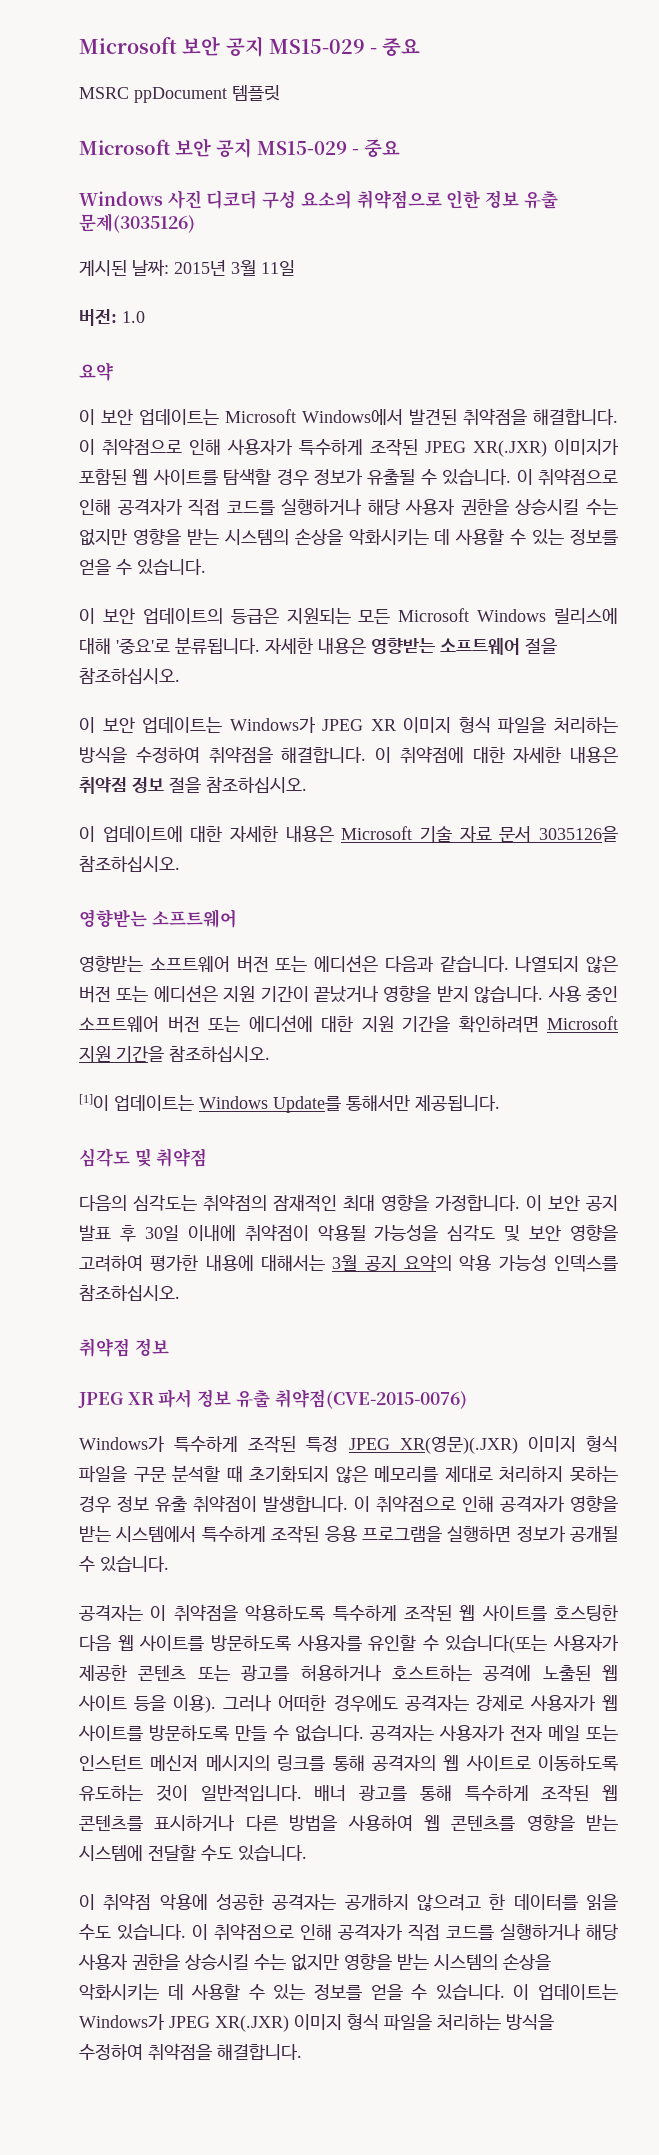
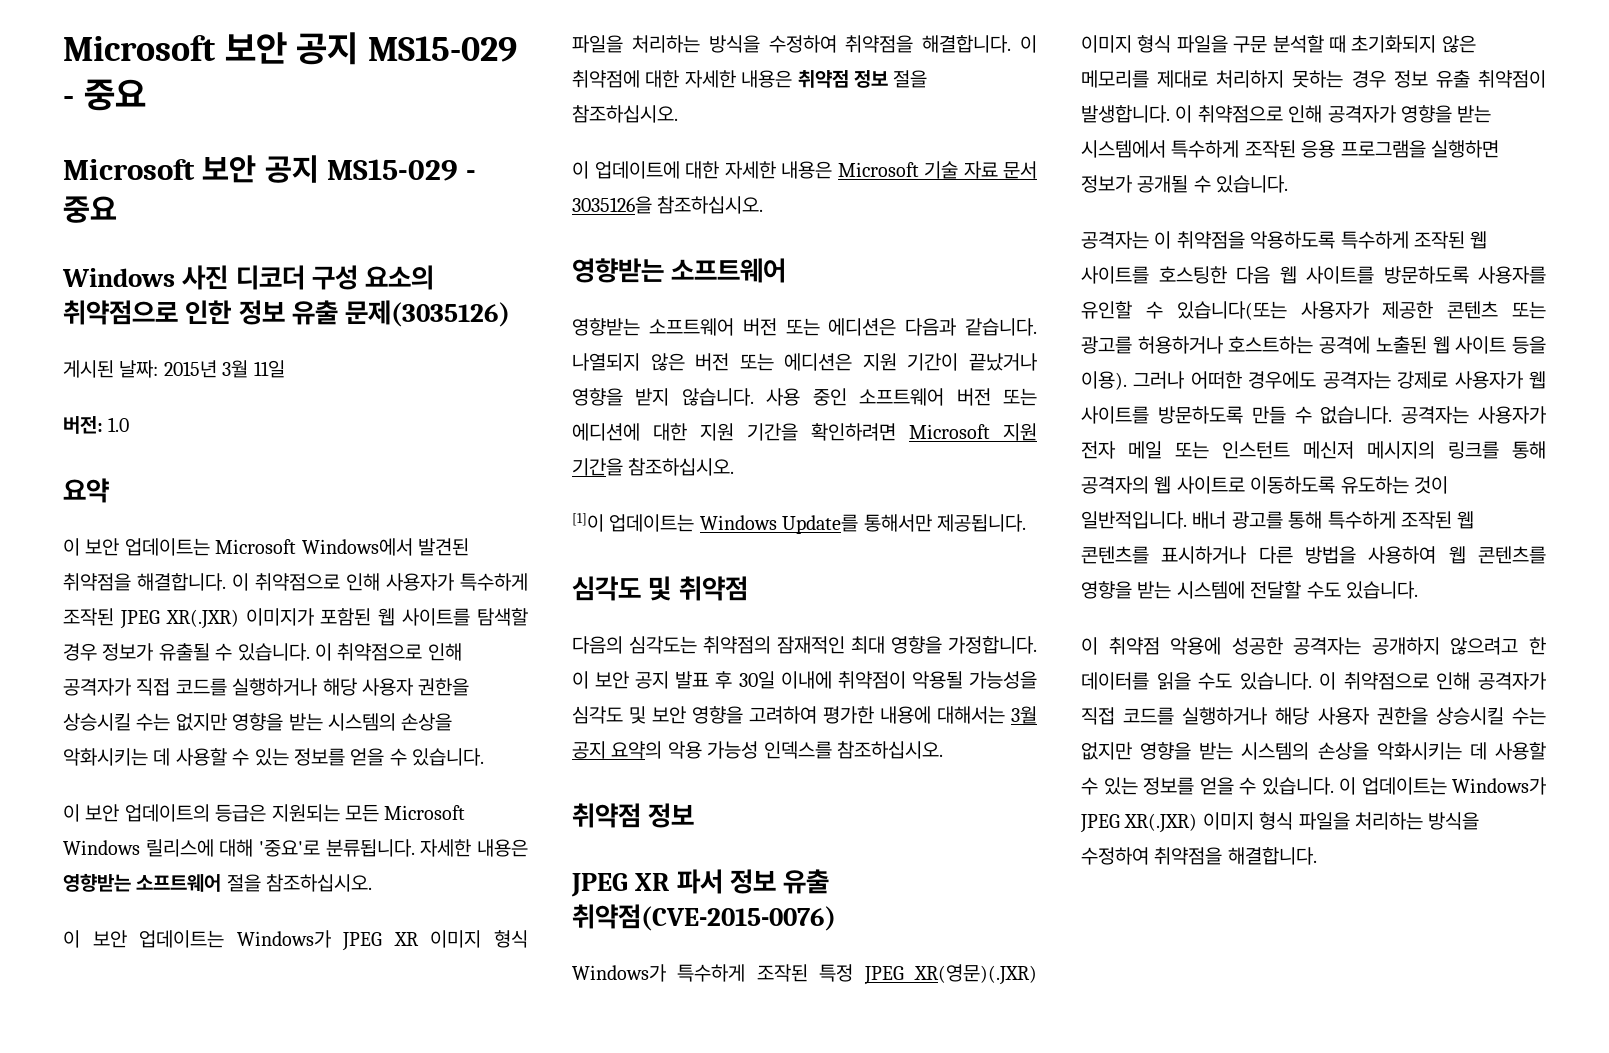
[79,36,421,57] [79,85,280,103] Microsoft 보안 공지 MS15-029 - 중요 // MSRC ppDocument 템플릿 -> [63,32,518,65] [63,79,146,111] Microsoft 보안 공지 MS15-029 - 중요

